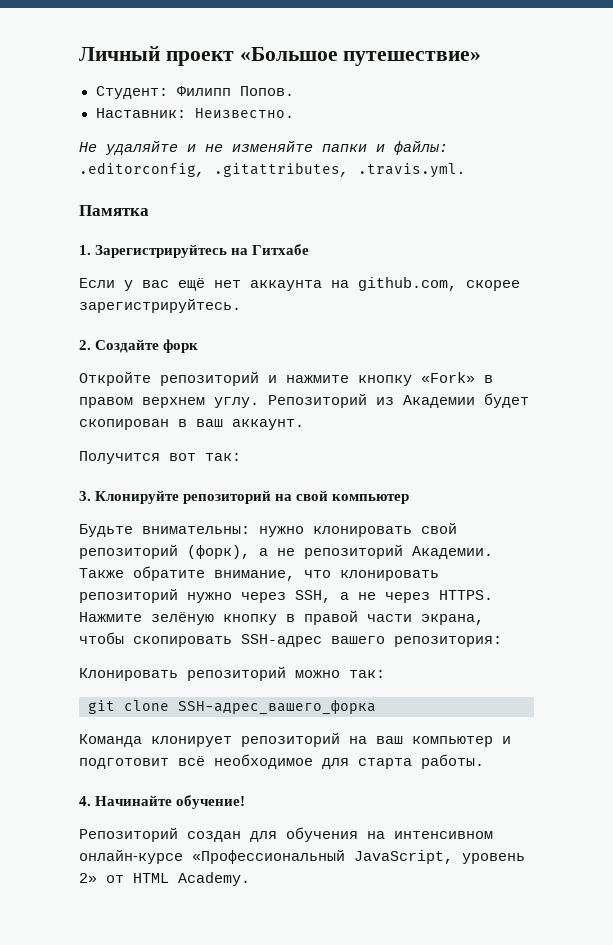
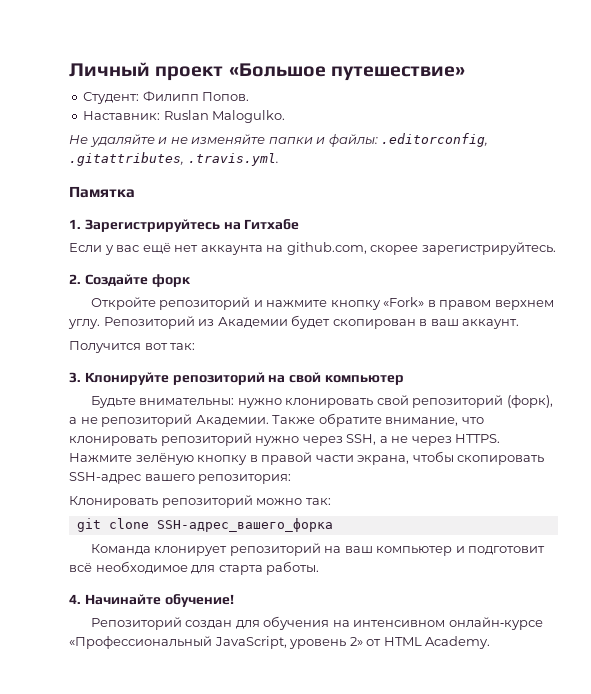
[194,108,294,118] Неизвестно. -> [163,110,286,123] Ruslan Malogulko.

